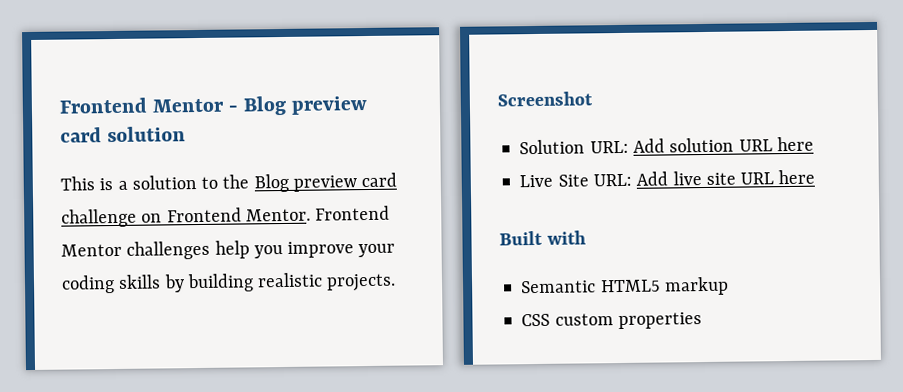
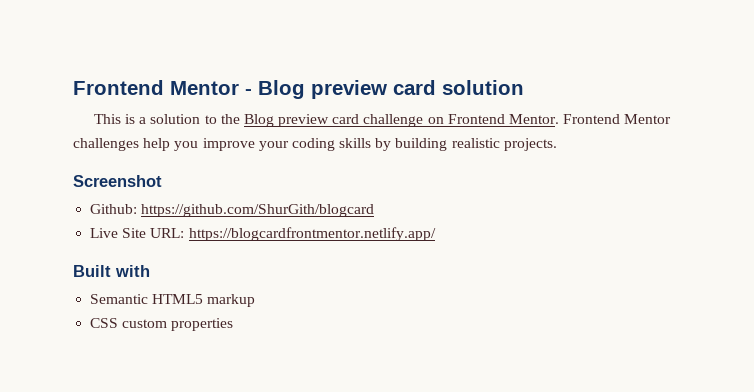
[519,136,814,155] [519,169,816,188] Solution URL: Add solution URL here // Live Site URL: Add live site URL here -> [90,204,375,217] [90,227,436,241] Github: https://github.com/ShurGith/blogcard // Live Site URL: https://blogcardfrontmentor.netlify.app/

